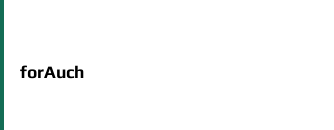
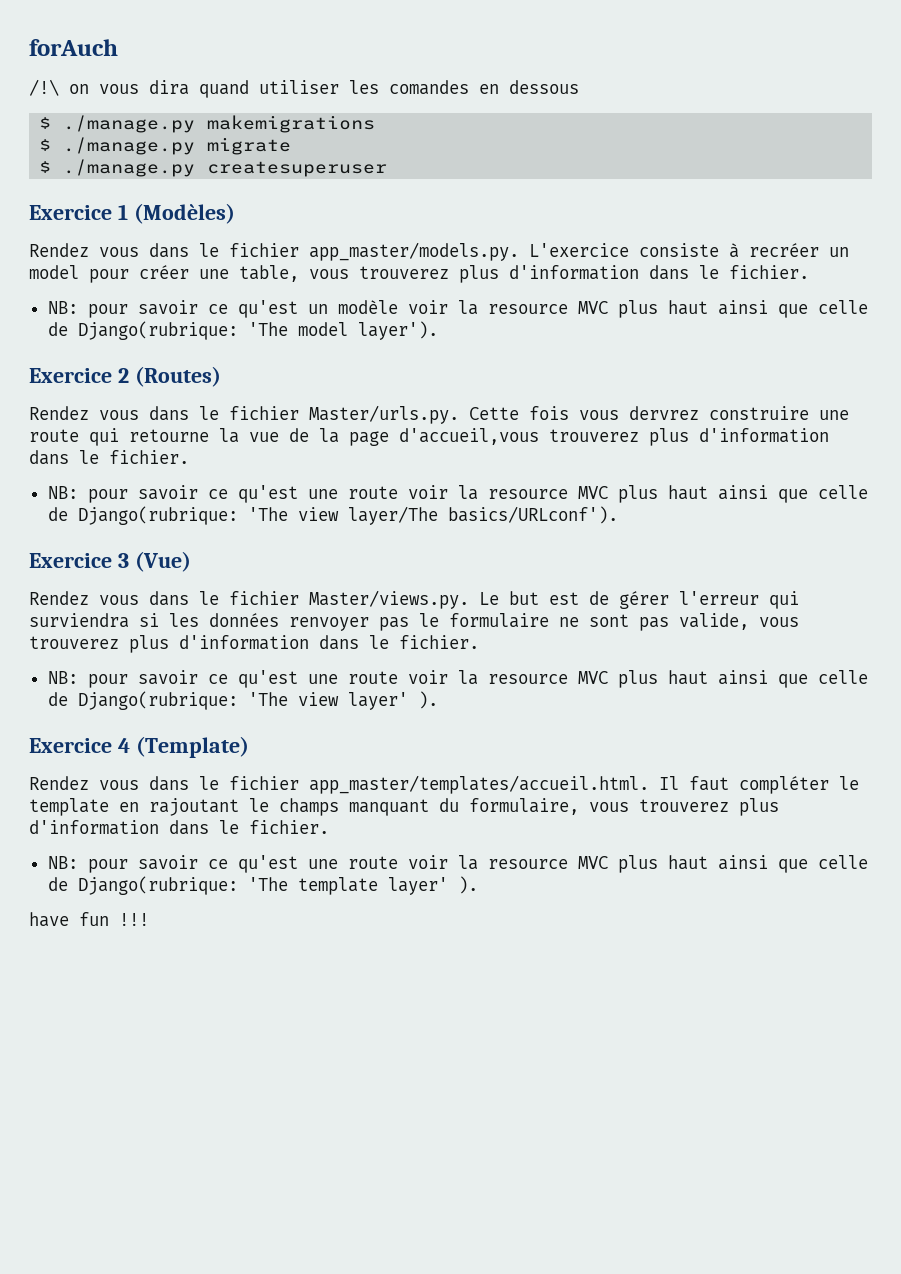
(84, 72) none -> [29,79,579,98] [39,115,376,133] [39,137,292,155] [39,159,388,177] [29,203,235,224] [29,242,849,261] [29,265,809,283] [47,300,868,318] [47,321,438,340] [29,366,221,387] [29,405,849,424] [29,428,829,446] [29,450,189,465] [47,485,868,503] [47,506,618,525] [29,551,191,572] [29,590,799,609] [29,613,799,631] [29,635,479,653] [47,670,868,688] [47,691,438,710] [29,736,249,758] [29,775,859,794] [29,798,779,816] [29,820,329,835] [47,855,868,873] [47,876,478,895] [29,912,149,927] // /!\ on vous dira quand utiliser les comandes en dessous // $ ./manage.py makemigrations // $ ./manage.py migrate // $ ./manage.py createsuperuser // Exercice 1 (Modèles) // Rendez vous dans le fichier app_master/models.py. L'exercice consiste à recréer un model pour créer une table, vous trouverez plus d'information dans le fichier. // NB: pour savoir ce qu'est un modèle voir la resource MVC plus haut ainsi que celle de Django(rubrique: 'The model layer'). // Exercice 2 (Routes) // Rendez vous dans le fichier Master/urls.py. Cette fois vous dervrez construire une route qui retourne la vue de la page d'accueil,vous trouverez plus d'information dans le fichier. // NB: pour savoir ce qu'est une route voir la resource MVC plus haut ainsi que celle de Django(rubrique: 'The view layer/The basics/URLconf'). // Exercice 3 (Vue) // Rendez vous dans le fichier Master/views.py. Le but est de gérer l'erreur qui surviendra si les données renvoyer pas le formulaire ne sont pas valide, vous trouverez plus d'information dans le fichier. // NB: pour savoir ce qu'est une route voir la resource MVC plus haut ainsi que celle de Django(rubrique: 'The view layer' ). // Exercice 4 (Template) // Rendez vous dans le fichier app_master/templates/accueil.html. Il faut compléter le template en rajoutant le champs manquant du formulaire, vous trouverez plus d'information dans le fichier. // NB: pour savoir ce qu'est une route voir la resource MVC plus haut ainsi que celle de Django(rubrique: 'The template layer' ). // have fun !!!

